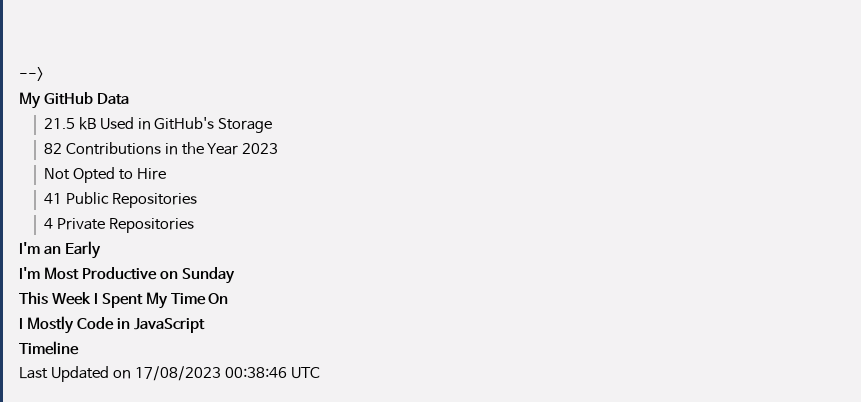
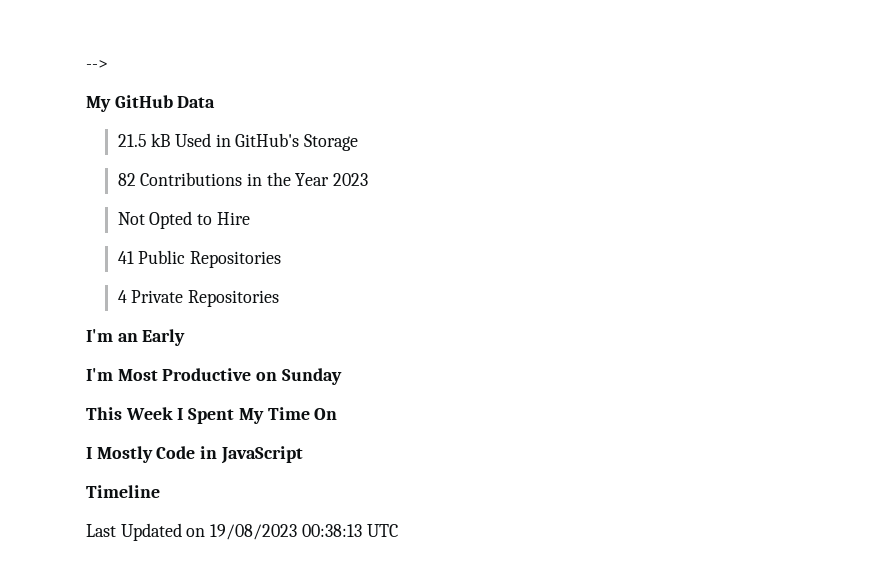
[134,366,287,381] 17/08/2023 00:38:46 -> [210,524,362,540] 19/08/2023 00:38:13

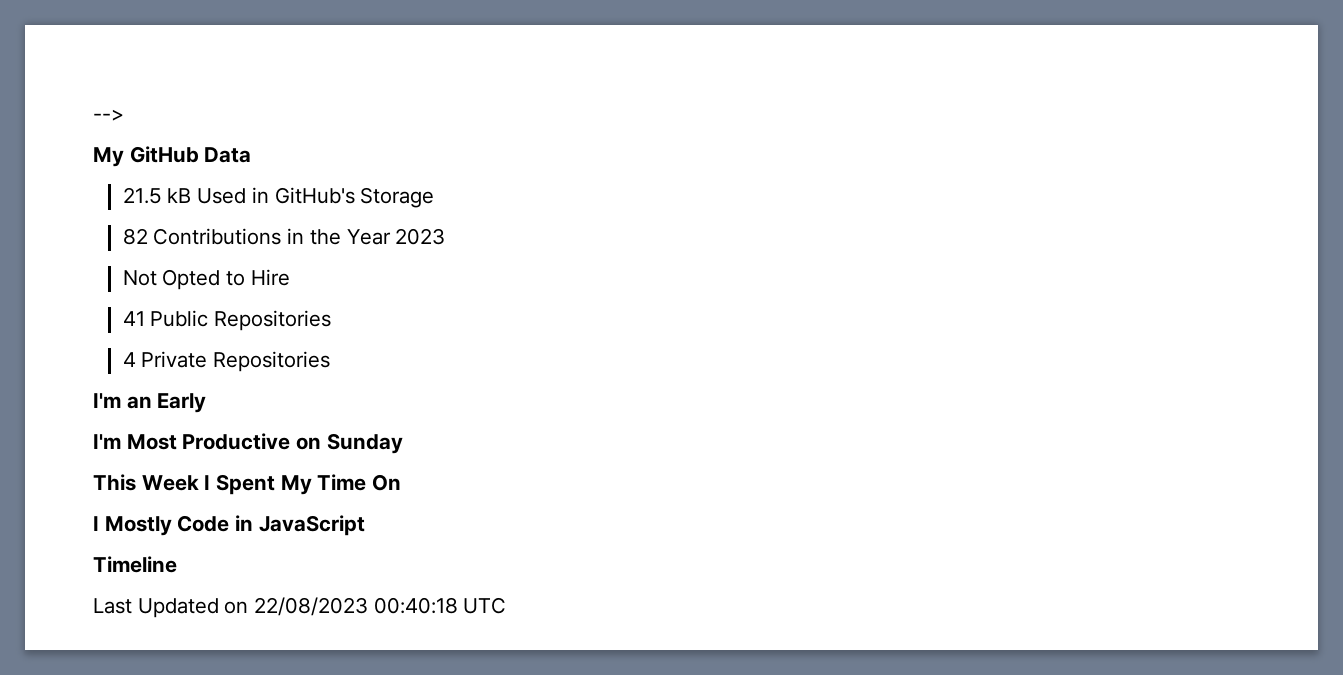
[210,524,362,540] 19/08/2023 00:38:13 -> [254,597,458,616] 22/08/2023 00:40:18

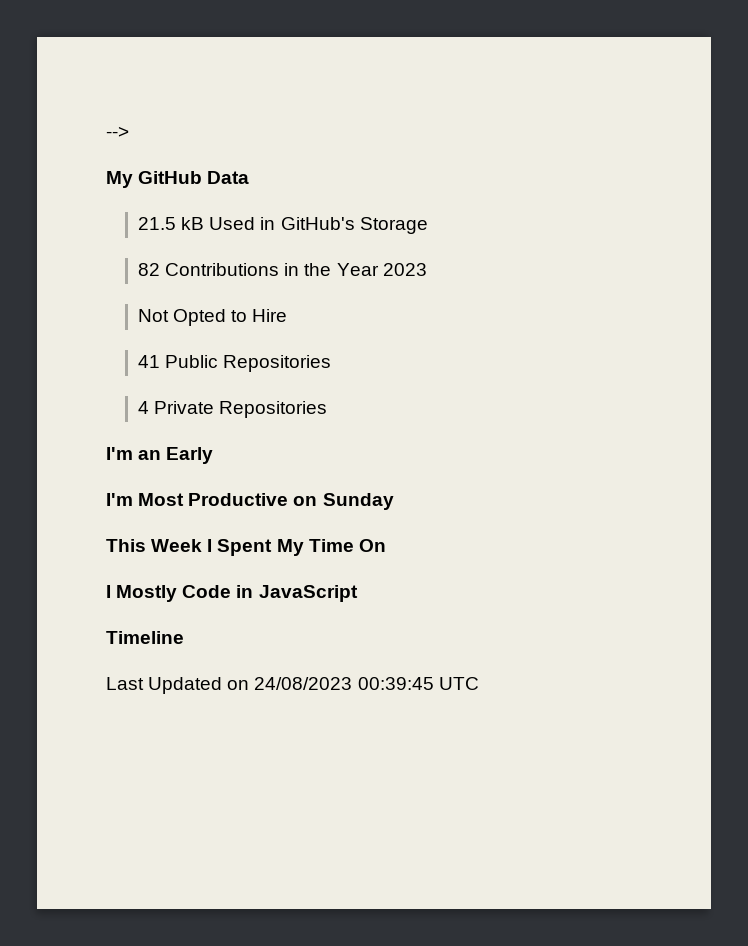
[254,597,458,616] 22/08/2023 00:40:18 -> [254,677,434,690] 24/08/2023 00:39:45

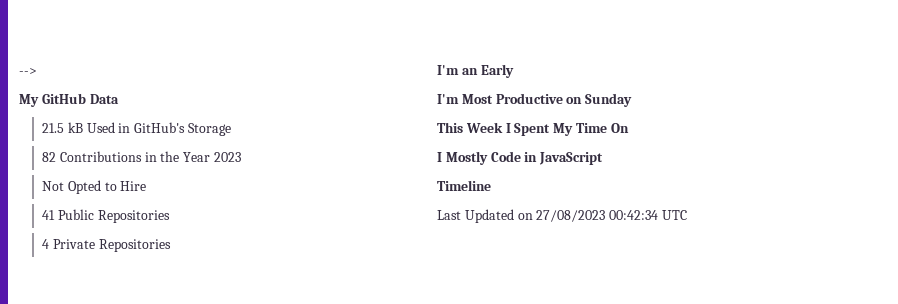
[254,677,434,690] 24/08/2023 00:39:45 -> [536,210,659,222] 27/08/2023 00:42:34

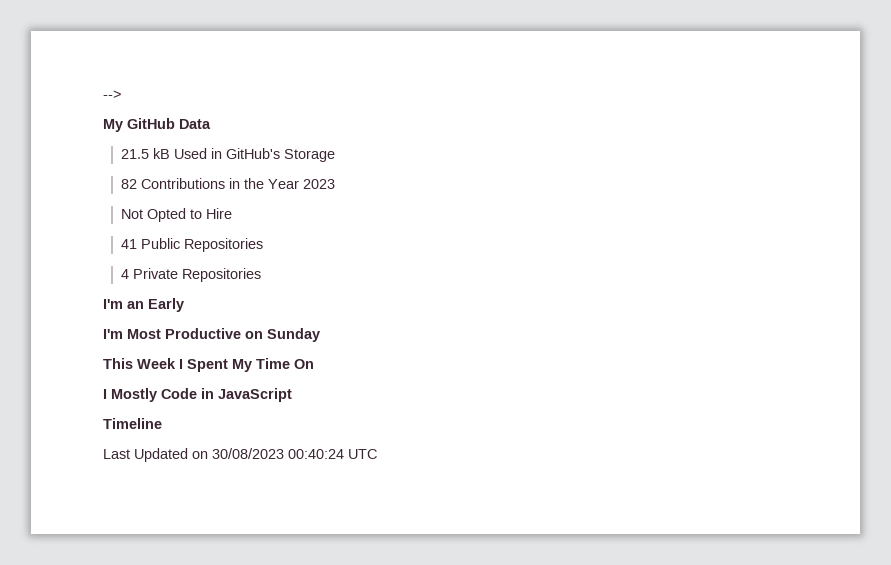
[536,210,659,222] 27/08/2023 00:42:34 -> [212,448,344,459] 30/08/2023 00:40:24

